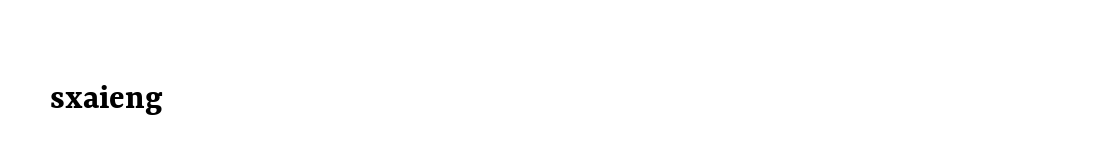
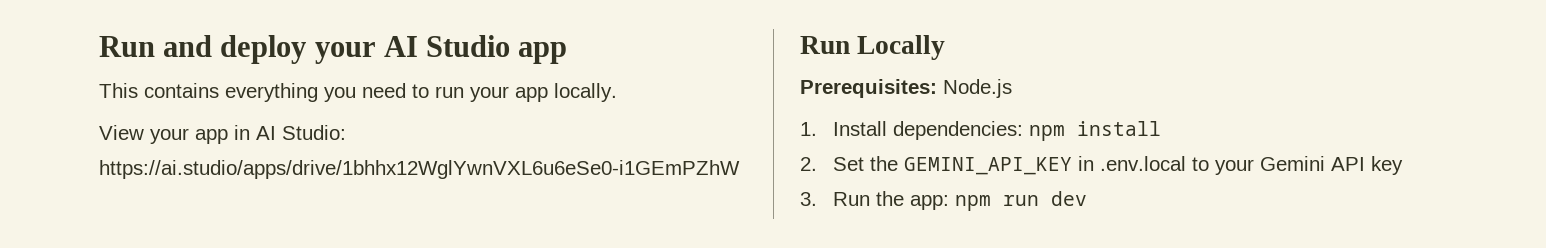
[50,85,163,115] sxaieng -> [99,35,568,64] [99,83,617,102] [99,125,346,144] [99,160,740,179] [800,35,946,60] [800,79,1012,98] [800,121,1162,141] [800,156,1404,175] [800,191,1088,211] Run and deploy your AI Studio app // This contains everything you need to run your app locally. // View your app in AI Studio: https://ai.studio/apps/drive/1bhhx12WglYwnVXL6u6eSe0-i1GEmPZhW // Run Locally // Prerequisites: Node.js // 1. Install dependencies: npm install // 2. Set the GEMINI_API_KEY in .env.local to your Gemini API key // 3. Run the app: npm run dev

